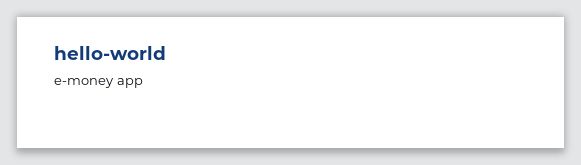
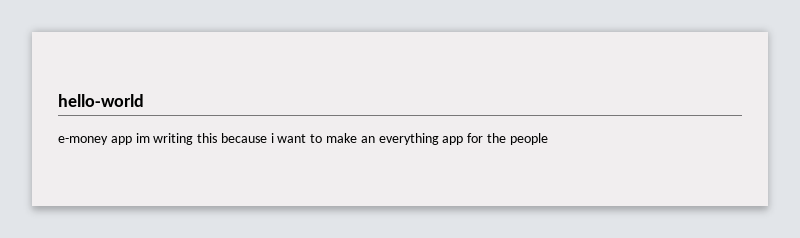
(143, 83) none -> [135,133,548,145] im writing this because i want to make an everything app for the people

